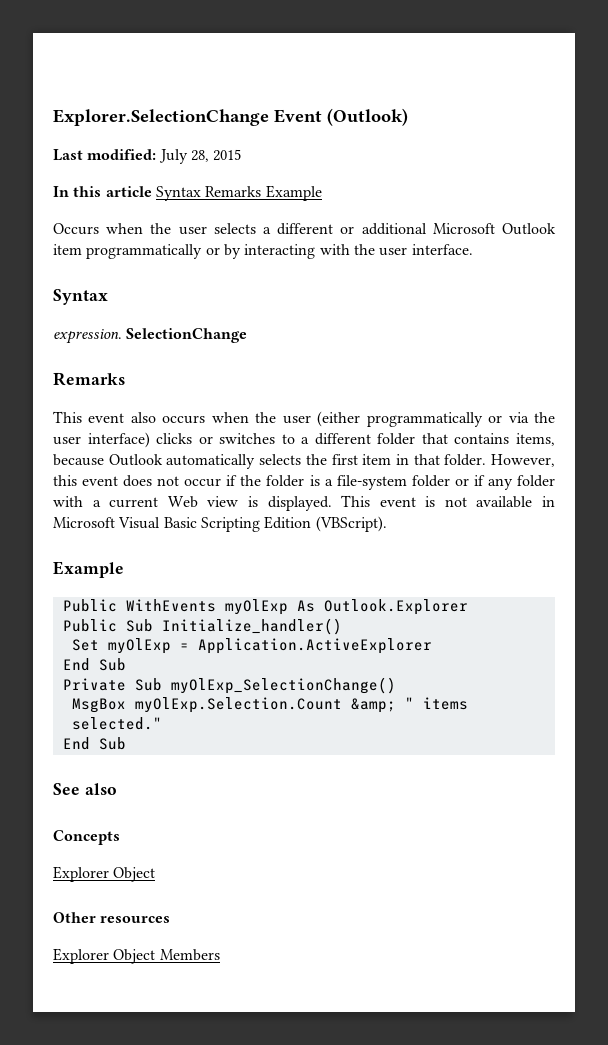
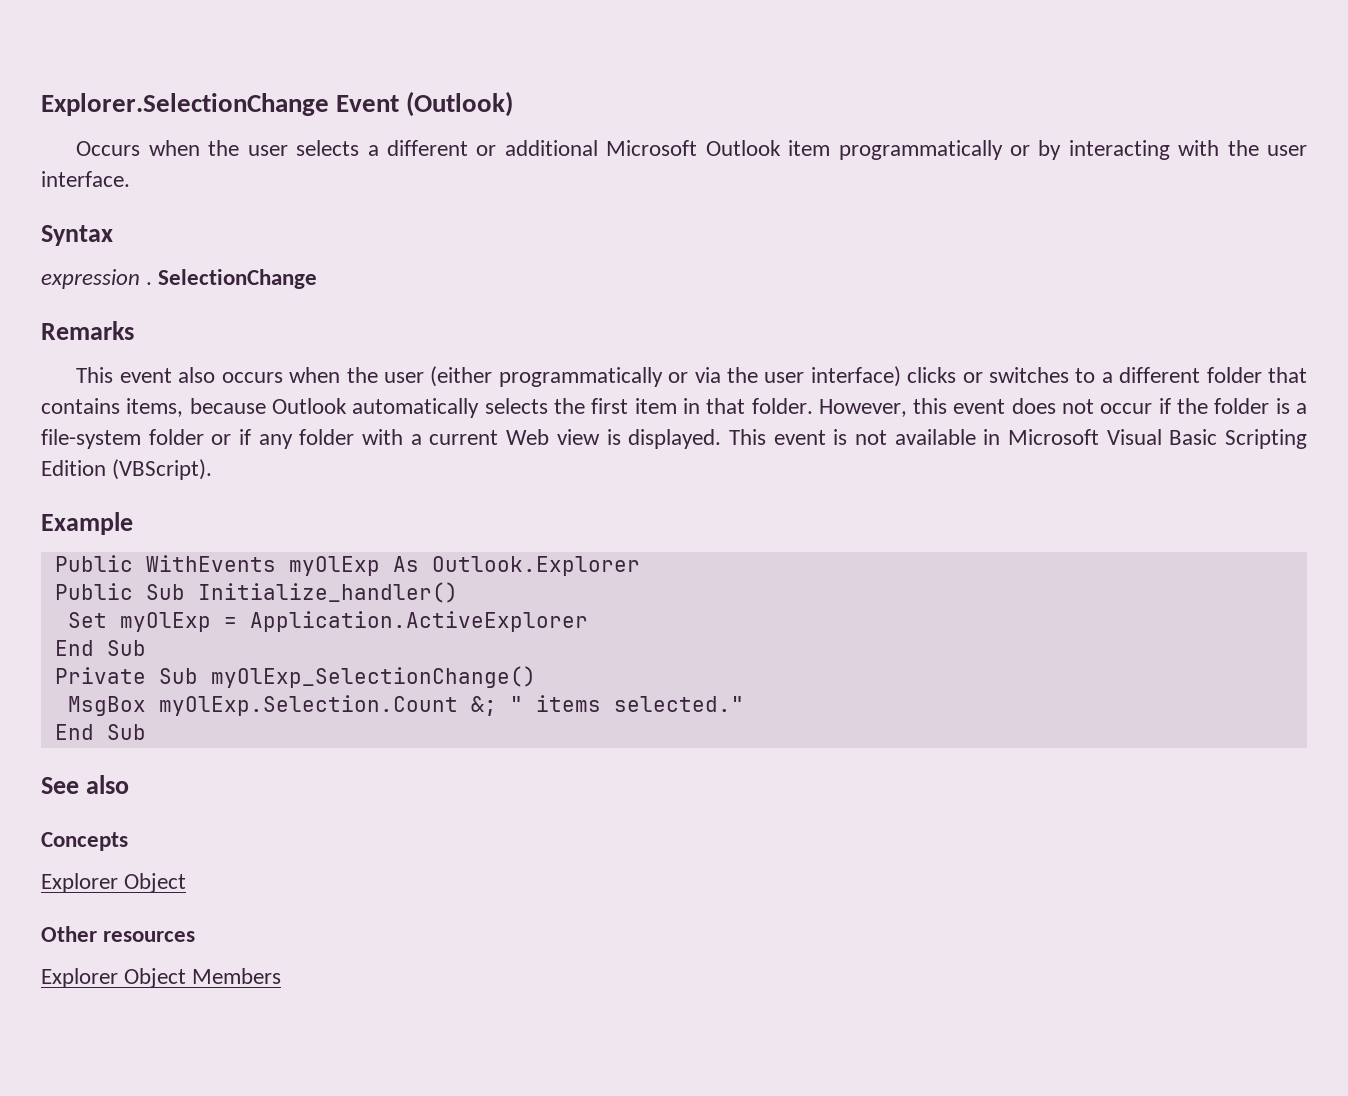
[53,149,242,164] [53,185,322,201] // Last modified: July 28, 2015 // In this article Syntax Remarks Example -> (514, 104) none
[53,329,122,344] expression. -> [41,269,153,289] expression .
[350,698,396,713] &amp; -> [470,696,497,716] &;

